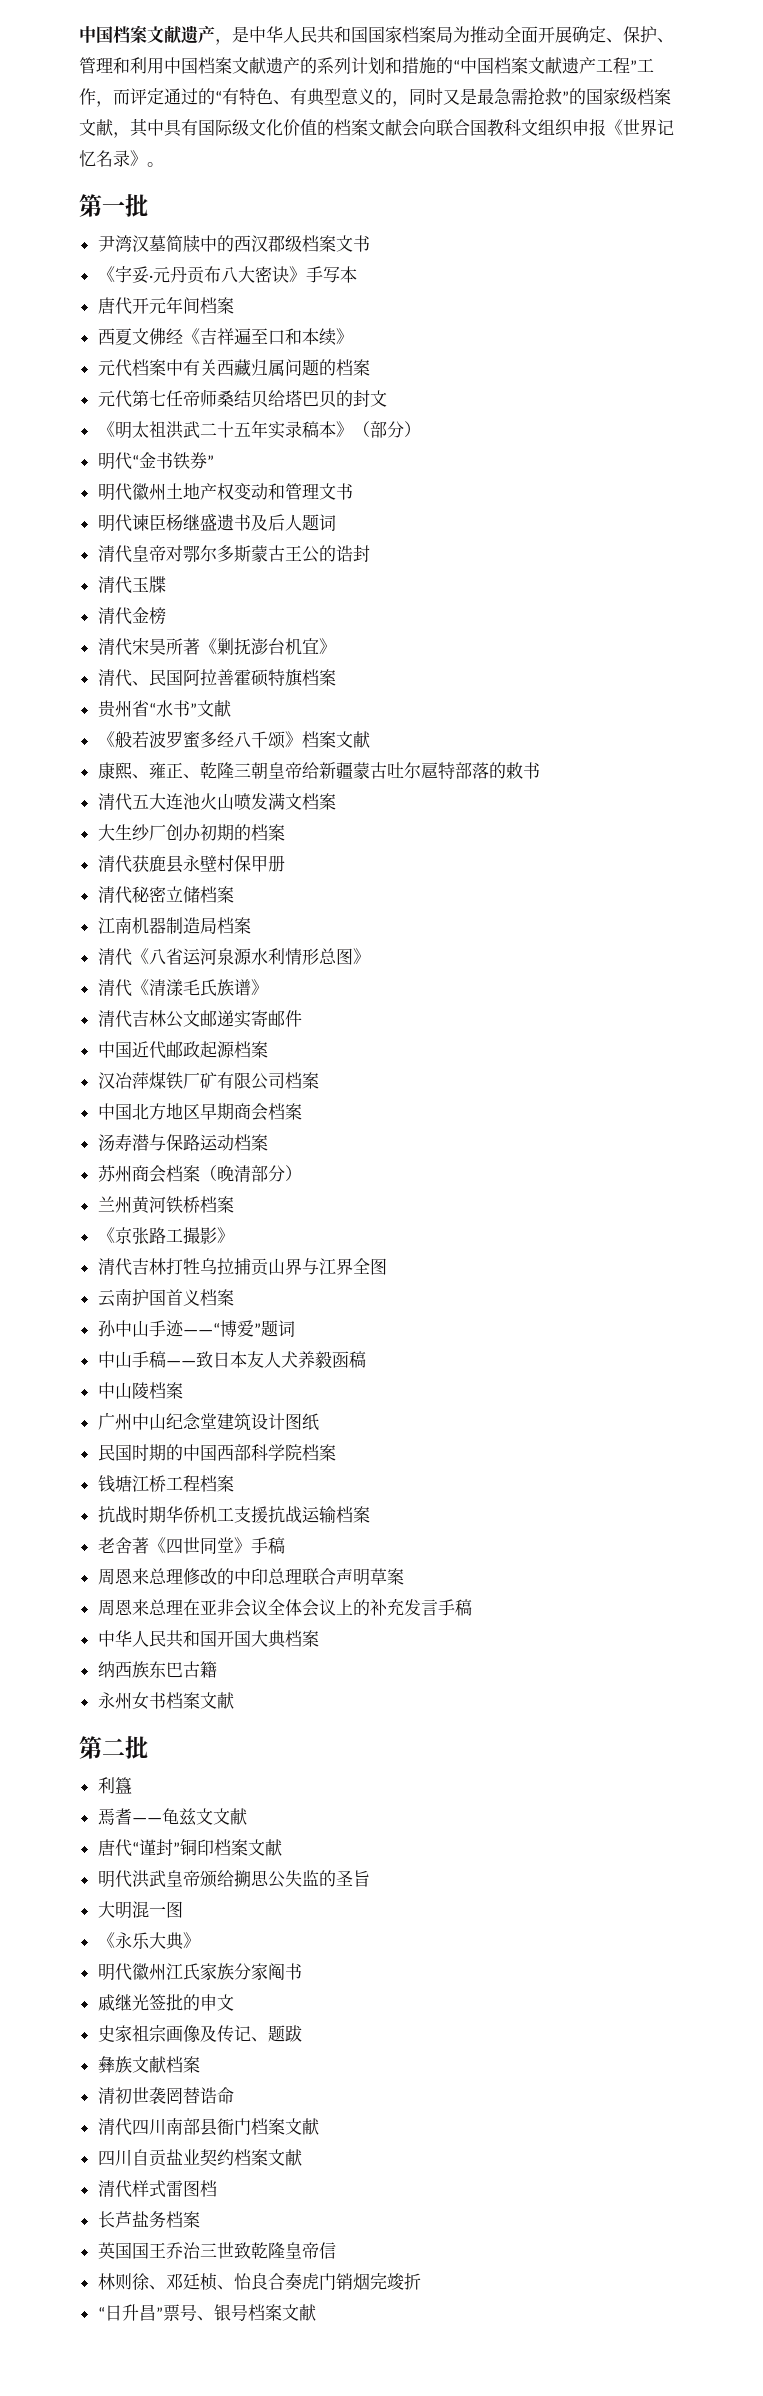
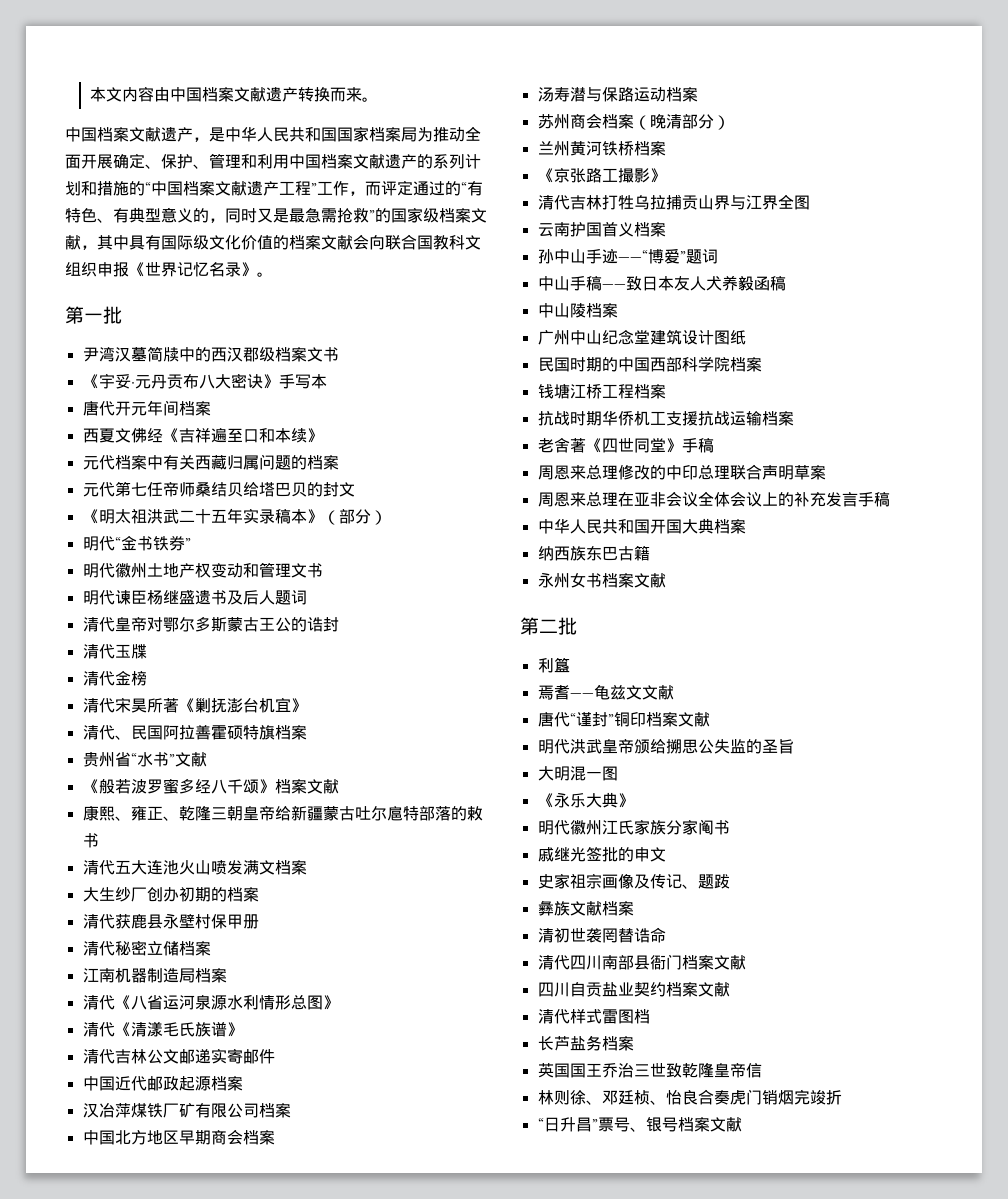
(79, 34) none -> [90,86,379,102] 本文内容由中国档案文献遗产转换而来。 //

